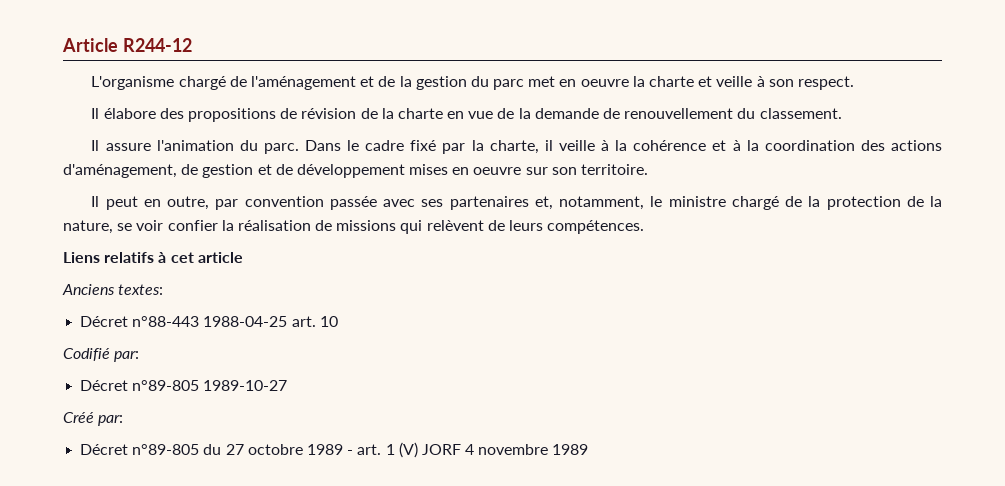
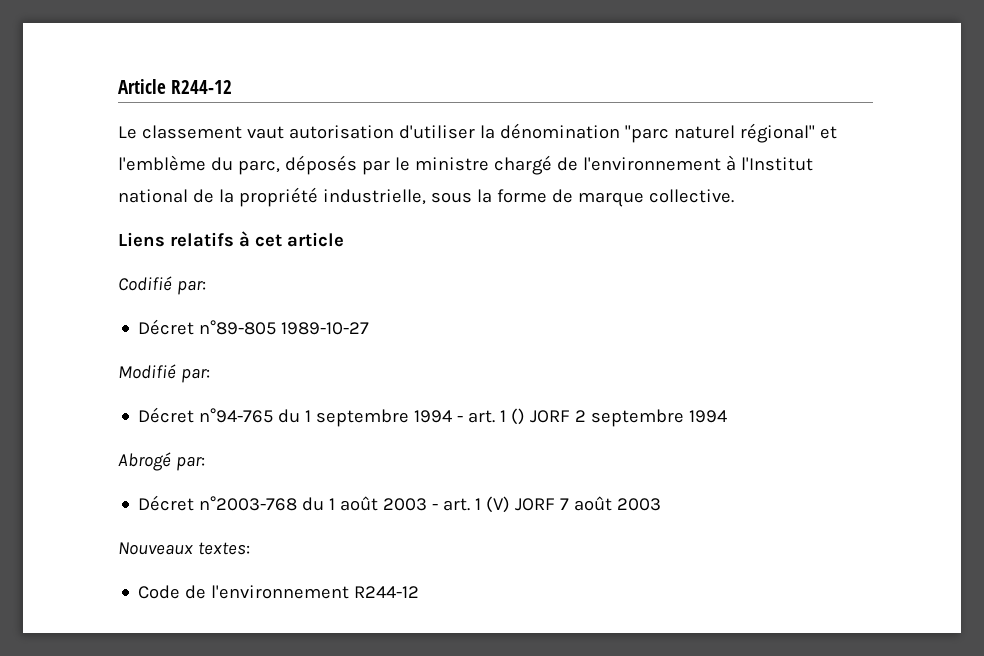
[91,76,854,90] [91,108,842,122] [91,140,942,154] [63,164,649,178] [91,196,942,210] [63,220,645,234] L'organisme chargé de l'aménagement et de la gestion du parc met en oeuvre la charte et veille à son respect. // Il élabore des propositions de révision de la charte en vue de la demande de renouvellement du classement. // Il assure l'animation du parc. Dans le cadre fixé par la charte, il veille à la cohérence et à la coordination des actions d'aménagement, de gestion et de développement mises en oeuvre sur son territoire. // Il peut en outre, par convention passée avec ses partenaires et, notamment, le ministre chargé de la protection de la nature, se voir confier la réalisation de missions qui relèvent de leurs compétences. -> [118,123,837,143] [118,155,813,175] [118,187,734,207] Le classement vaut autorisation d'utiliser la dénomination "parc naturel régional" et l'emblème du parc, déposés par le ministre chargé de l'environnement à l'Institut national de la propriété industrielle, sous la forme de marque collective.
[62,284,164,295] [80,316,338,327] // Anciens textes: // Décret n°88-443 1988-04-25 art. 10 -> (344, 239) none
[63,412,124,426] [80,444,343,455] Créé par: // Décret n°89-805 du 27 octobre 1989 -> [118,364,210,383] [138,407,728,427] [118,452,205,471] [138,495,428,511] Modifié par: // Décret n°94-765 du 1 septembre 1994 - art. 1 () JORF 2 septembre 1994 // Abrogé par: // Décret n°2003-768 du 1 août 2003
[465,444,589,455] 4 novembre 1989 -> [560,496,662,511] [118,542,250,555] [138,585,420,599] 7 août 2003 // Nouveaux textes: // Code de l'environnement R244-12

